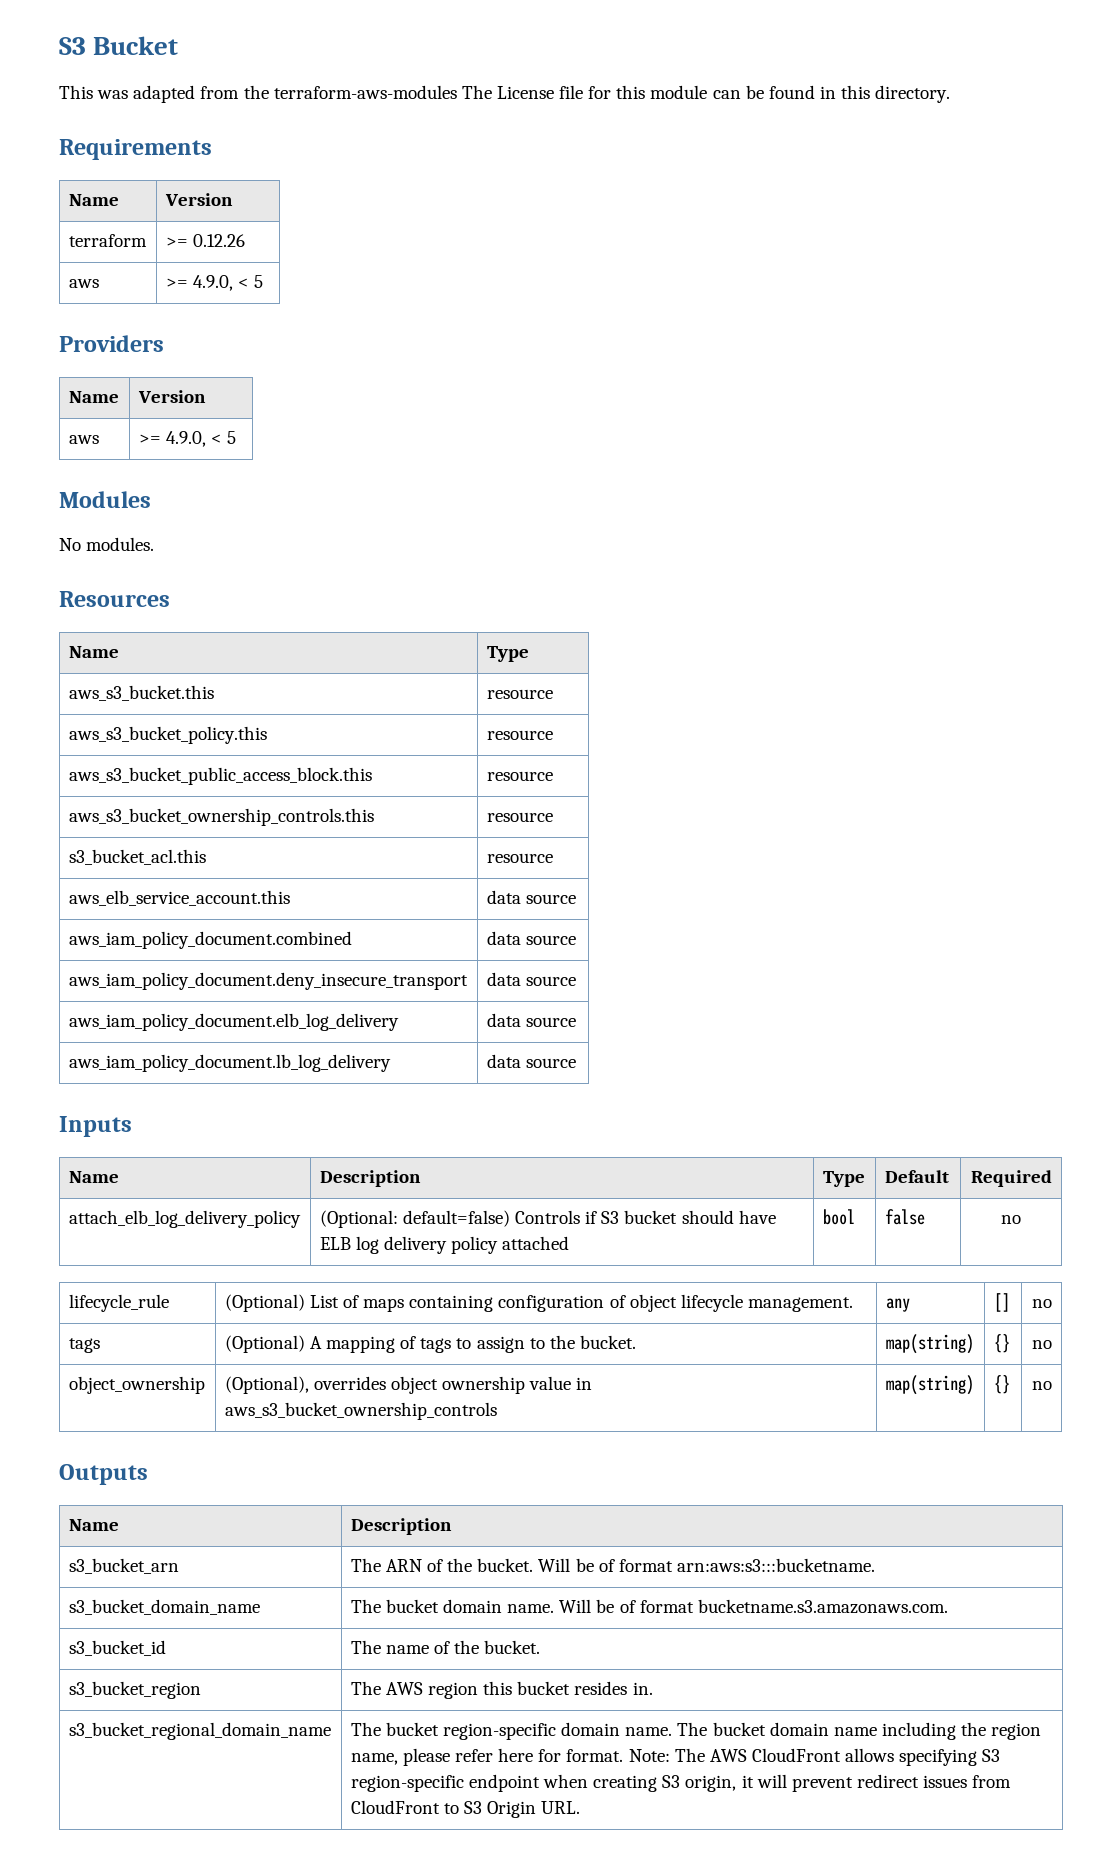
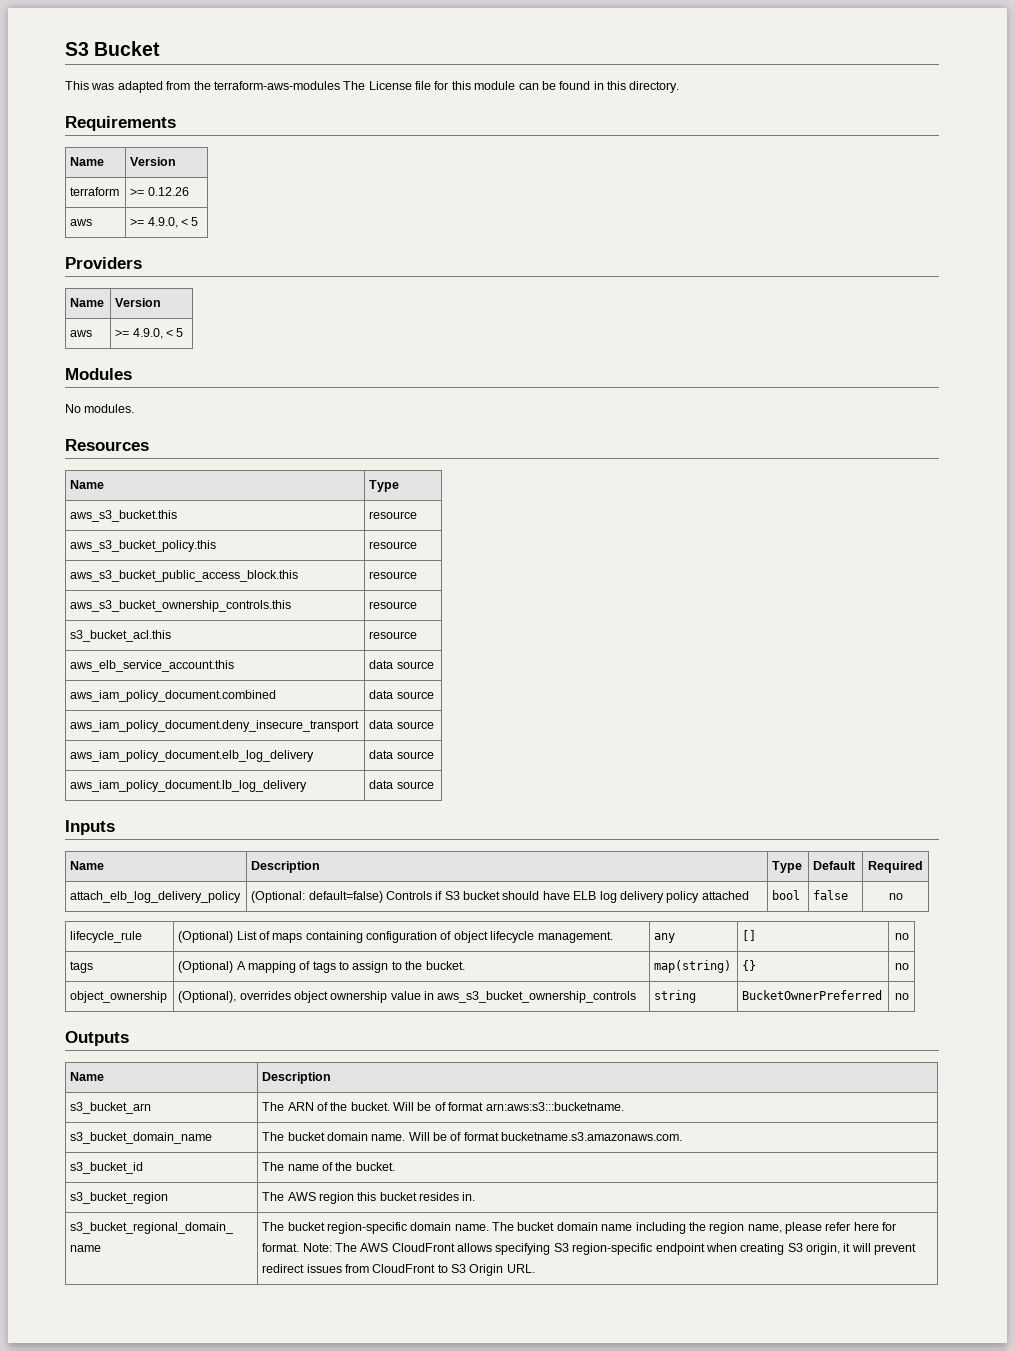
[885,1375,974,1395] [993,1375,1010,1394] map(string) | {} -> [654,990,697,1003] [742,990,883,1000] string | BucketOwnerPreferred

